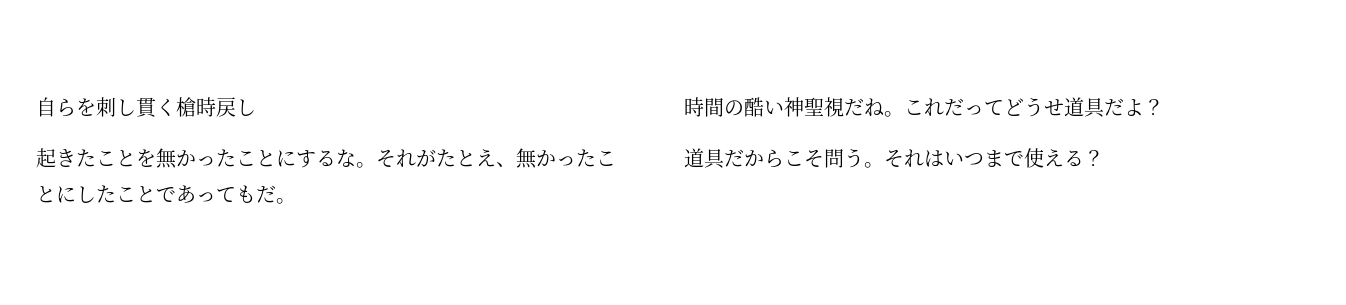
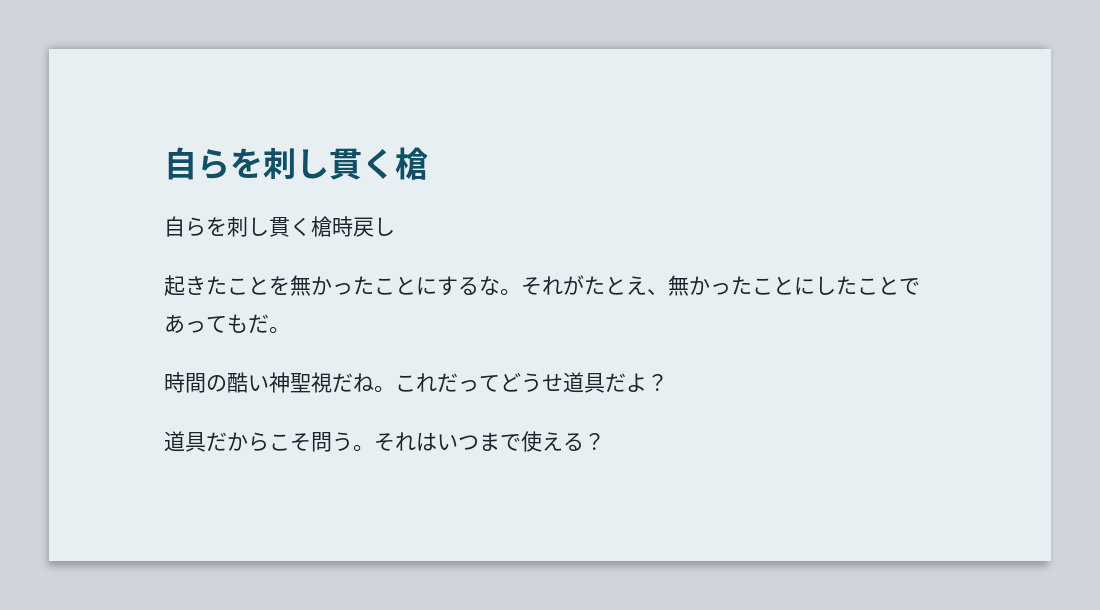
[36,97,196,118] 自らを刺し貫く槍 -> [164,147,428,180] [164,216,332,237] 自らを刺し貫く槍 // 自らを刺し貫く槍

